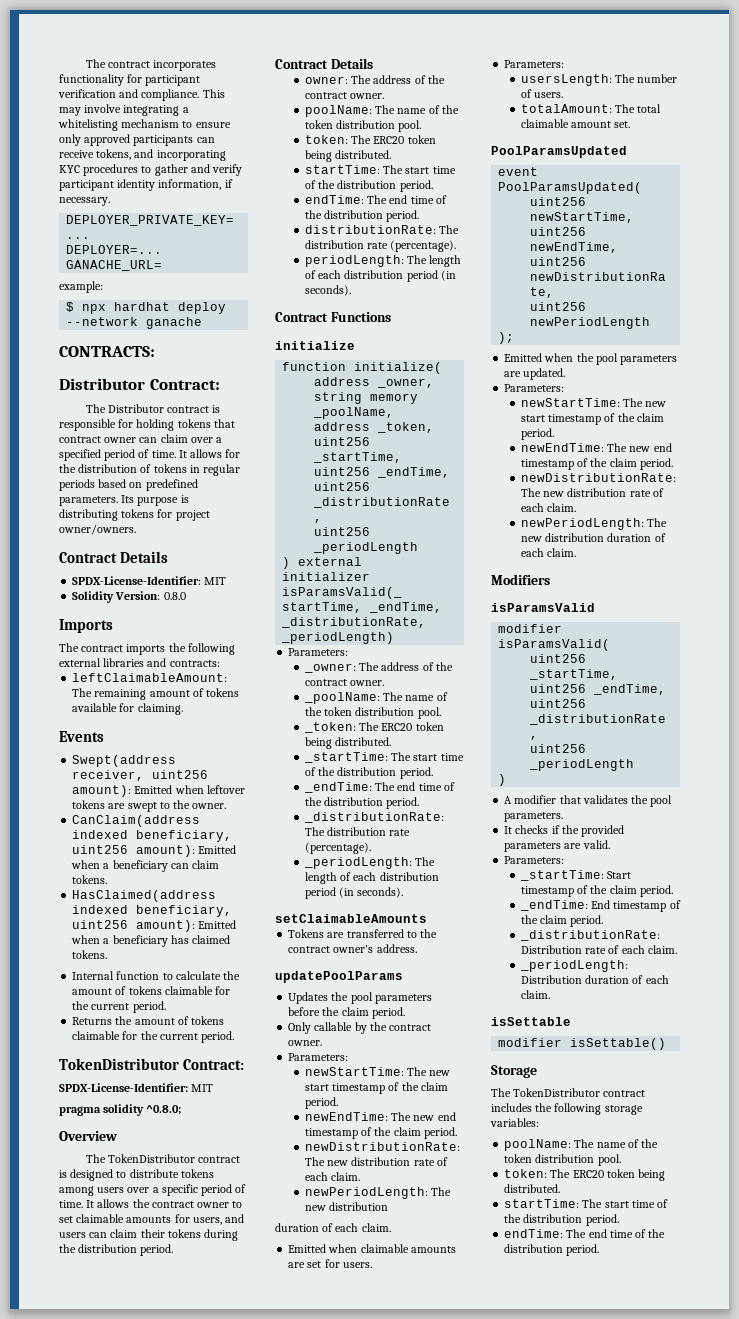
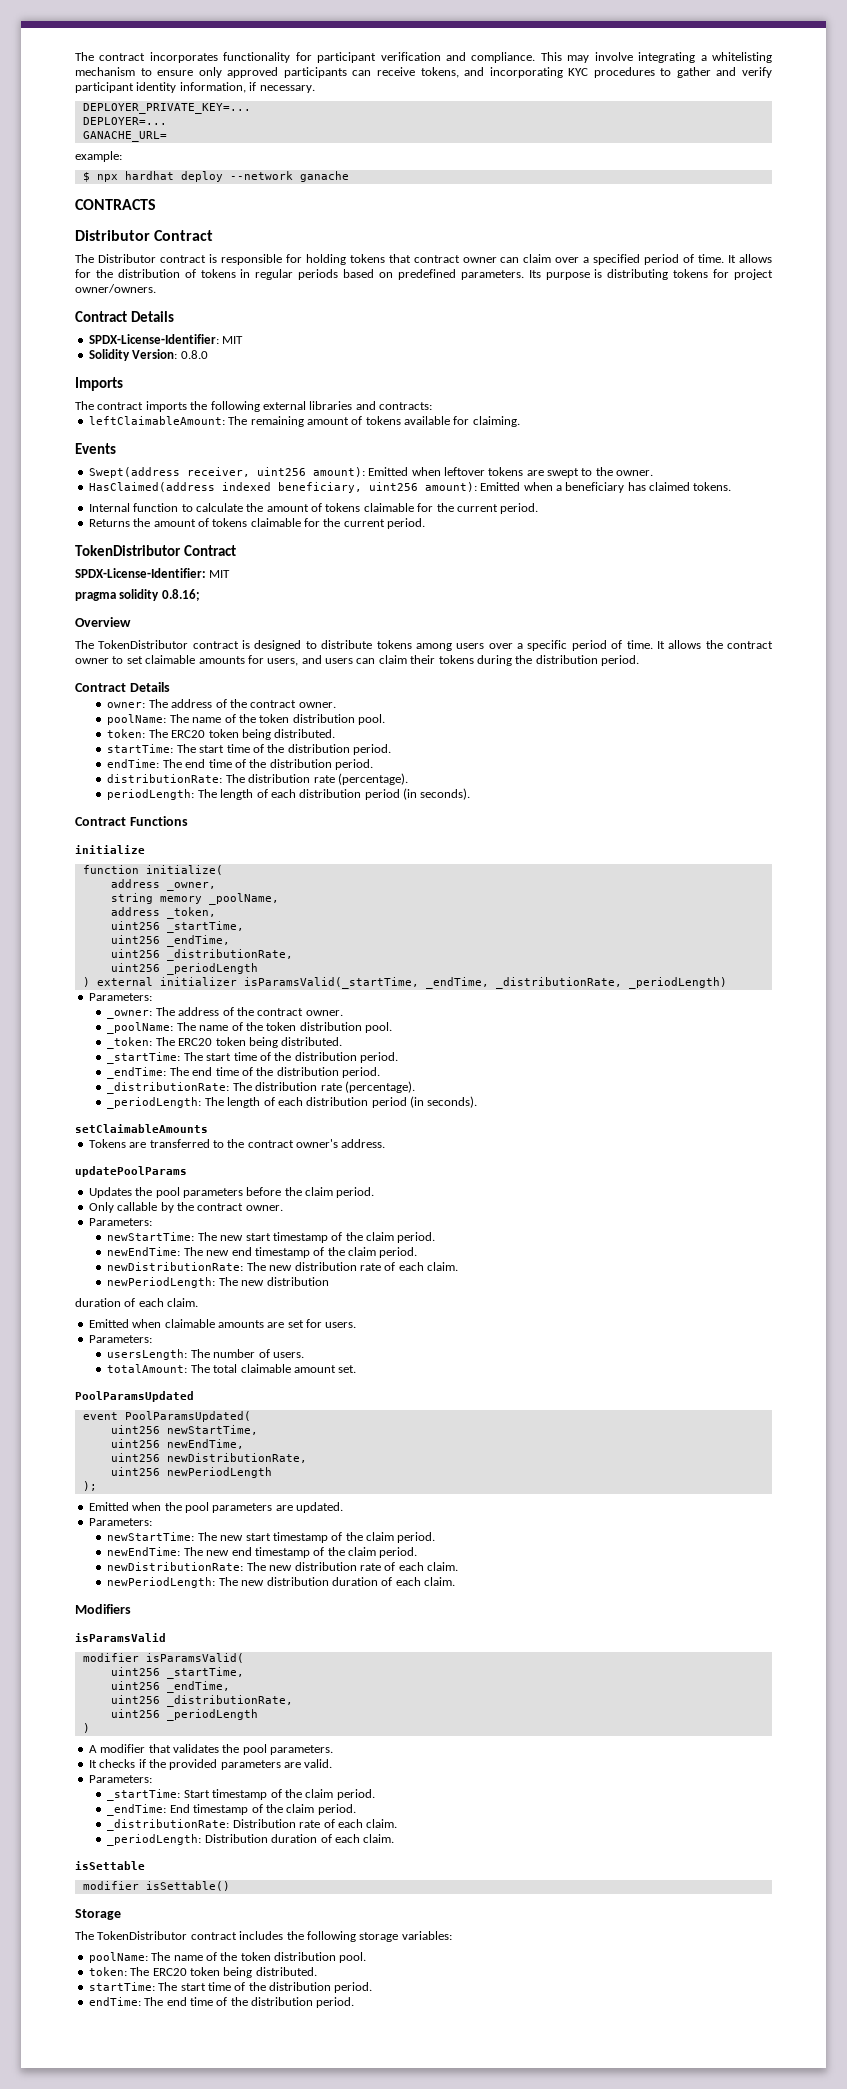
[59,346,155,357] [59,378,220,390] CONTRACTS: // Distributor Contract: -> [75,199,156,210] [75,230,214,241] CONTRACTS // Distributor Contract
[72,815,201,827] [72,830,233,842] [72,845,237,857] [71,860,220,872] [72,875,108,884] // CanClaim(address indexed beneficiary, uint256 amount): Emitted when a beneficiary can claim tokens. -> (654, 473) none
[183,1059,245,1070] Contract: -> [183,545,236,556] Contract
[146,1105,182,1115] ^0.8.0; -> [161,589,200,601] 0.8.16;

